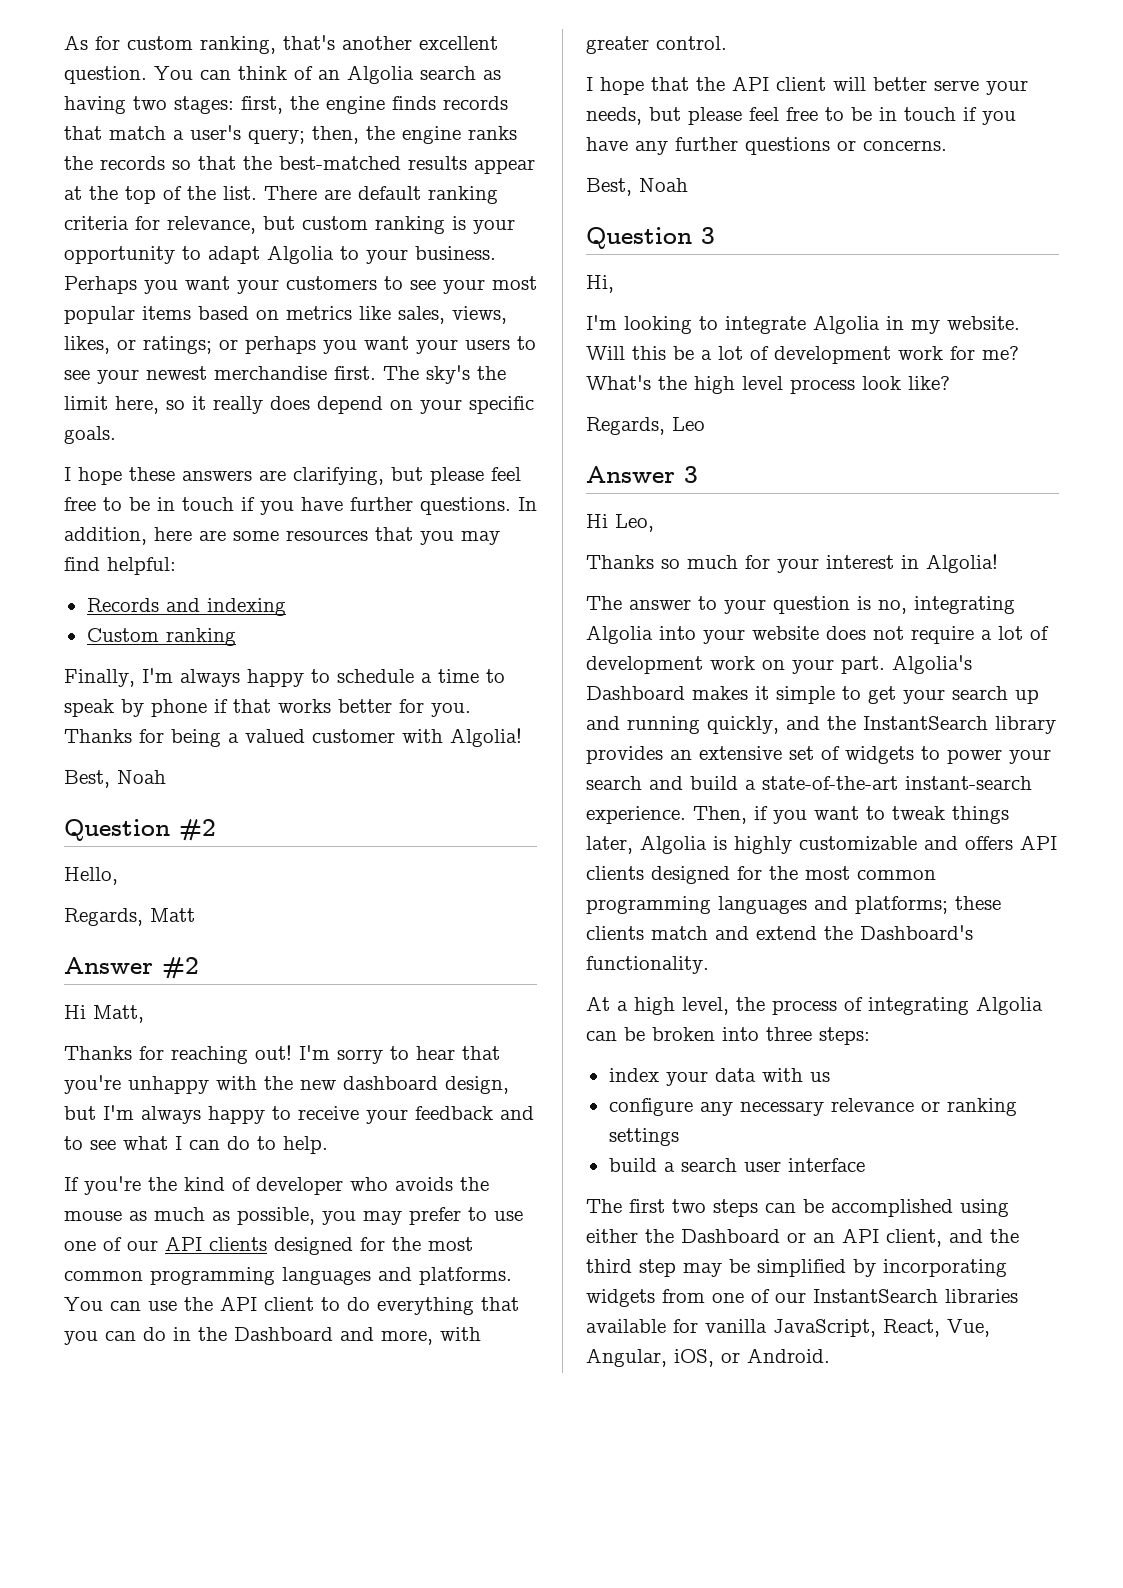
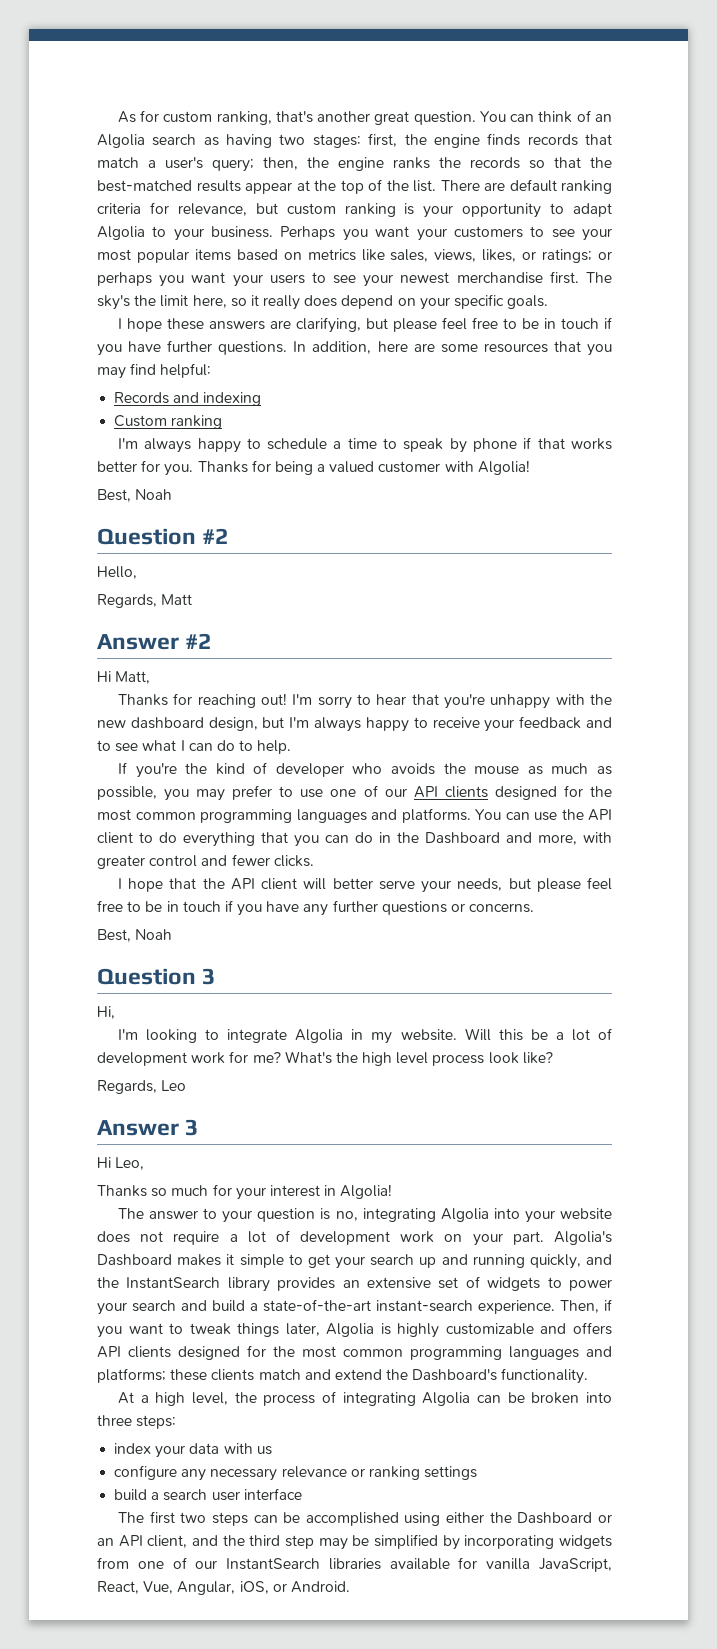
[419,36,498,50] excellent -> [374,111,410,125] great
[64,669,135,687] Finally, -> (223, 422) none
[656,36,727,50] control. -> [149,854,314,867] control and fewer clicks.

